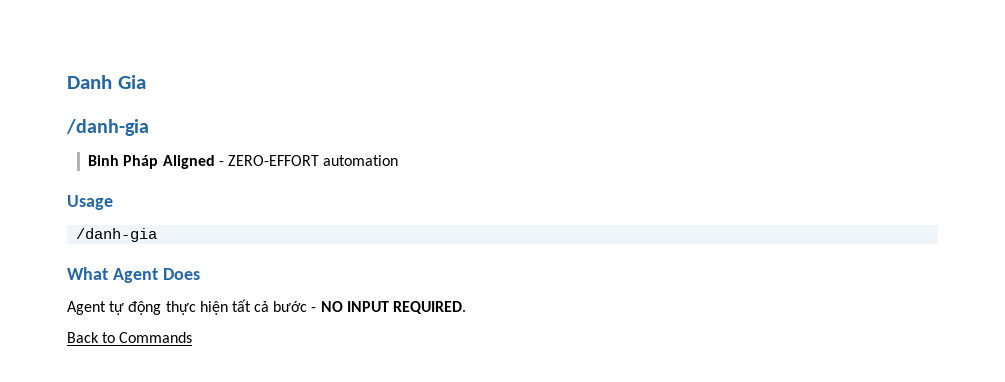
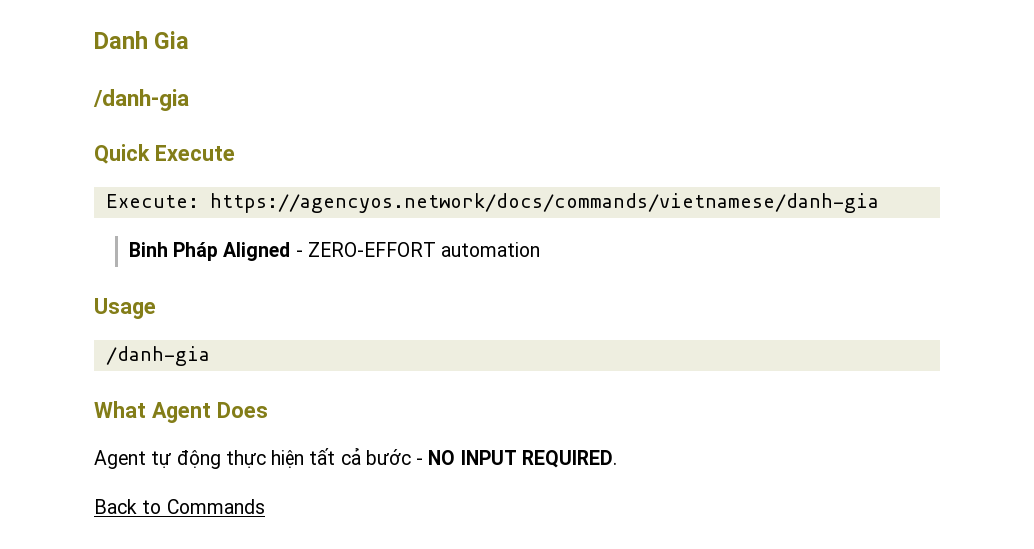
(149, 127) none -> [94,144,235,164] [105,193,879,213] // Quick Execute // Execute: https://agencyos.network/docs/commands/vietnamese/danh-gia

